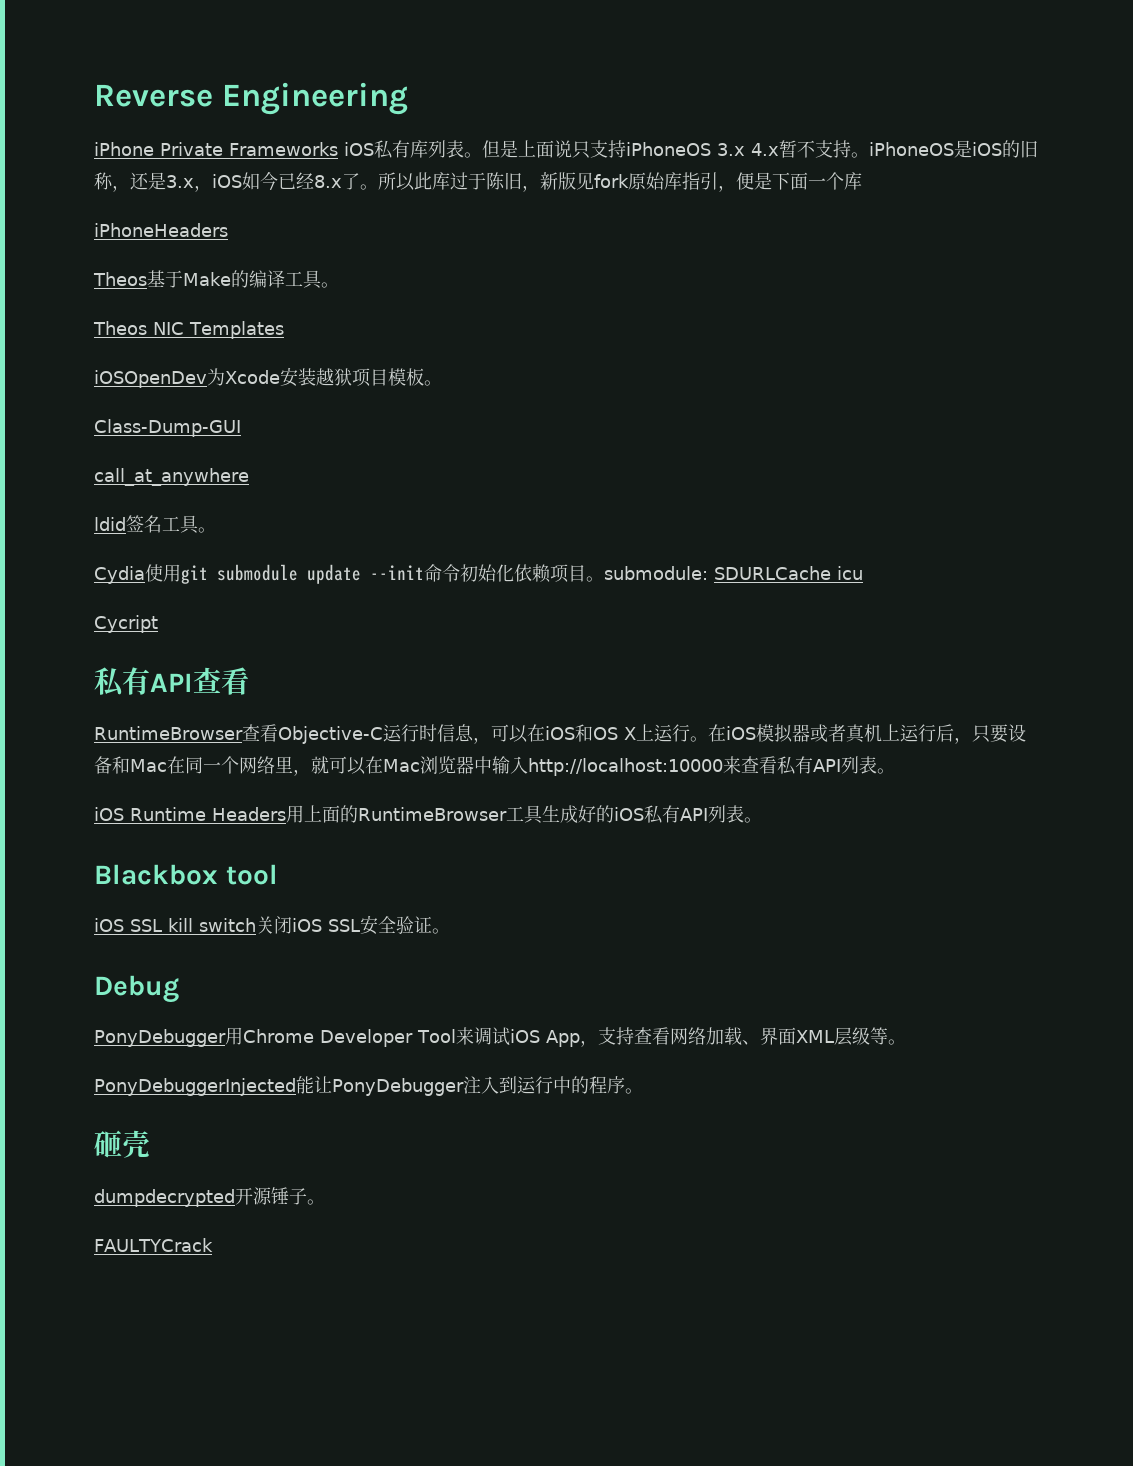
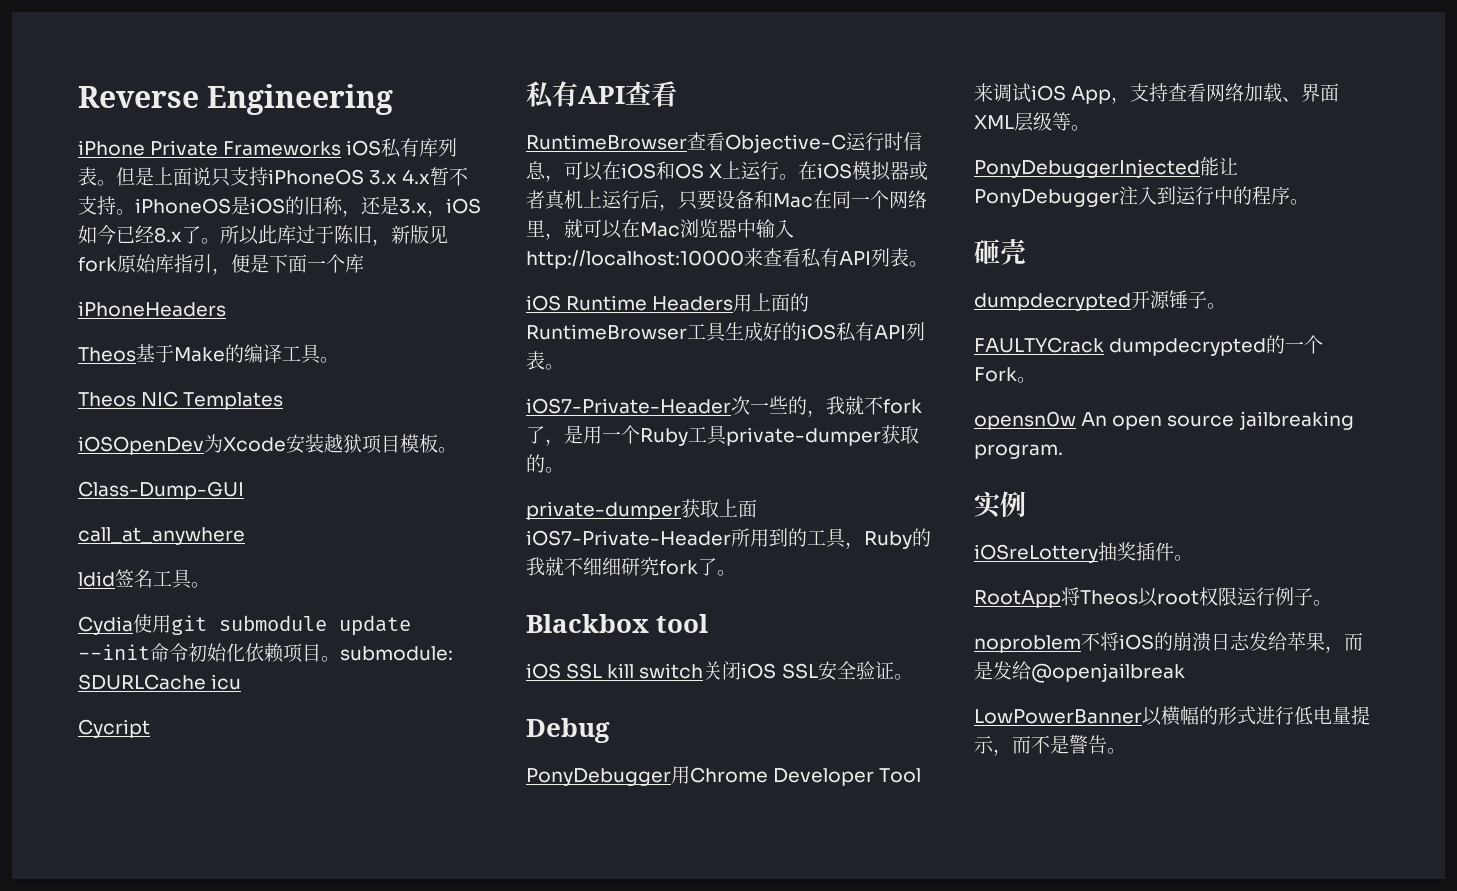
(762, 820) none -> [526,396,922,417] [526,425,919,446] [526,454,564,473] [526,499,757,520] [526,528,931,549] [526,557,736,576] // iOS7-Private-Header次一些的，我就不fork了，是用一个Ruby工具private-dumper获取的。 // private-dumper获取上面iOS7-Private-Header所用到的工具，Ruby的我就不细细研究fork了。
(213, 1245) none -> [1109,335,1324,356] [974,367,1036,383] [974,411,1354,430] [974,444,1063,459] [974,491,1026,518] [974,542,1193,563] [974,587,1332,608] [974,632,1363,653] [974,661,1185,683] [974,706,1370,726] [974,734,1126,756] dumpdecrypted的一个Fork。 // opensn0w An open source jailbreaking program. // 实例 // iOSreLottery抽奖插件。 // RootApp将Theos以root权限运行例子。 // noproblem不将iOS的崩溃日志发给苹果，而是发给@openjailbreak // LowPowerBanner以横幅的形式进行低电量提示，而不是警告。

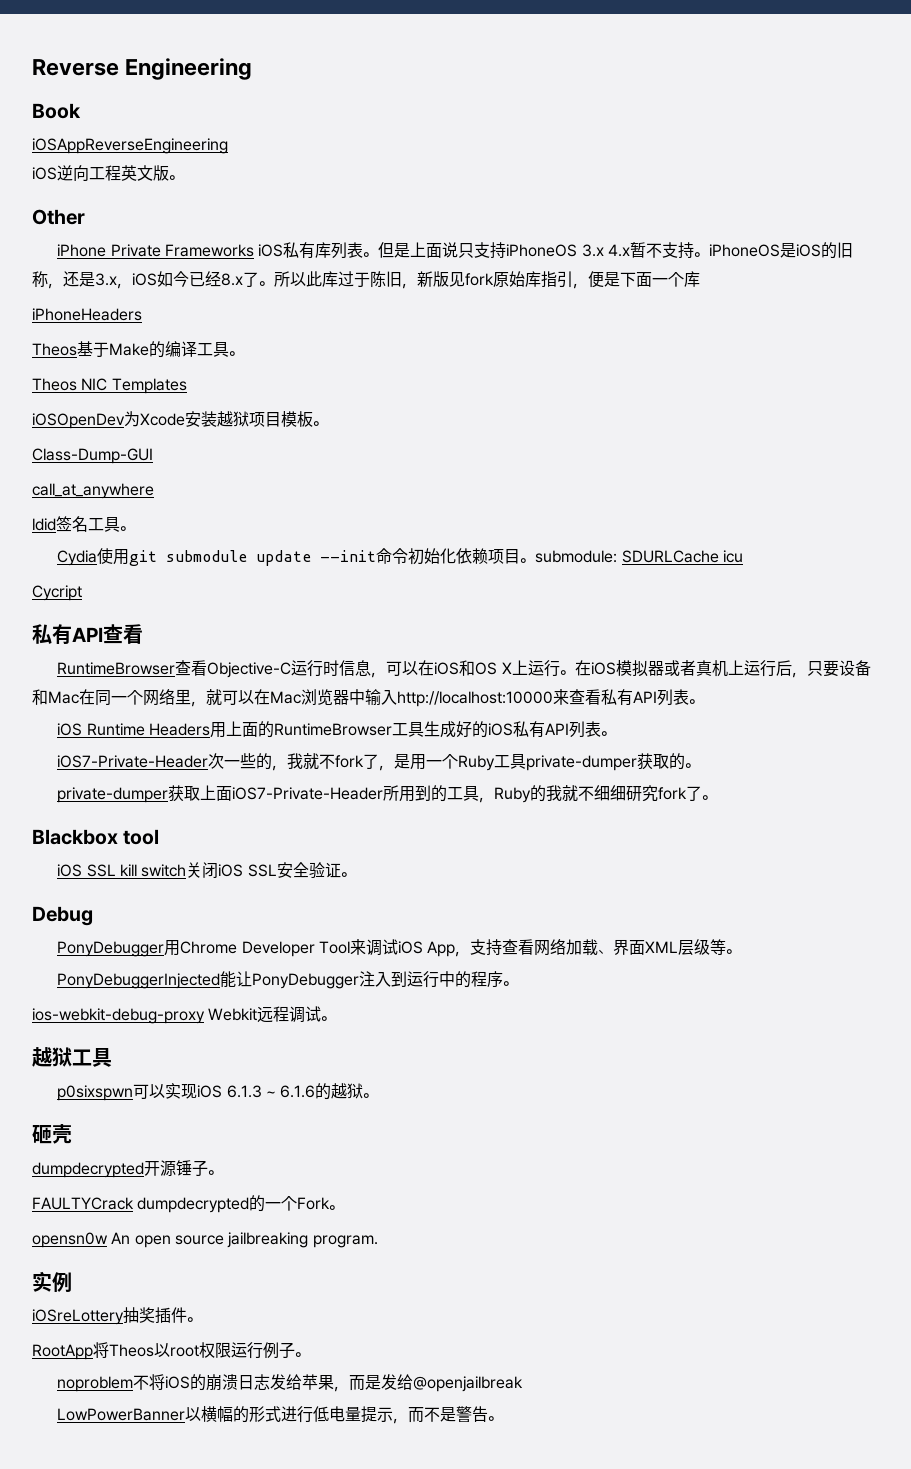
(394, 99) none -> [32,103,81,119] [32,138,228,154] [32,165,184,181] [32,209,85,225] // Book // iOSAppReverseEngineering // iOS逆向工程英文版。 // Other
(1309, 202) none -> [32,1006,337,1024] [32,1047,112,1067] [57,1083,379,1101] // ios-webkit-debug-proxy Webkit远程调试。 // 越狱工具 // p0sixspwn可以实现iOS 6.1.3 ~ 6.1.6的越狱。

